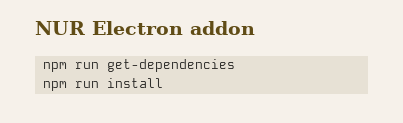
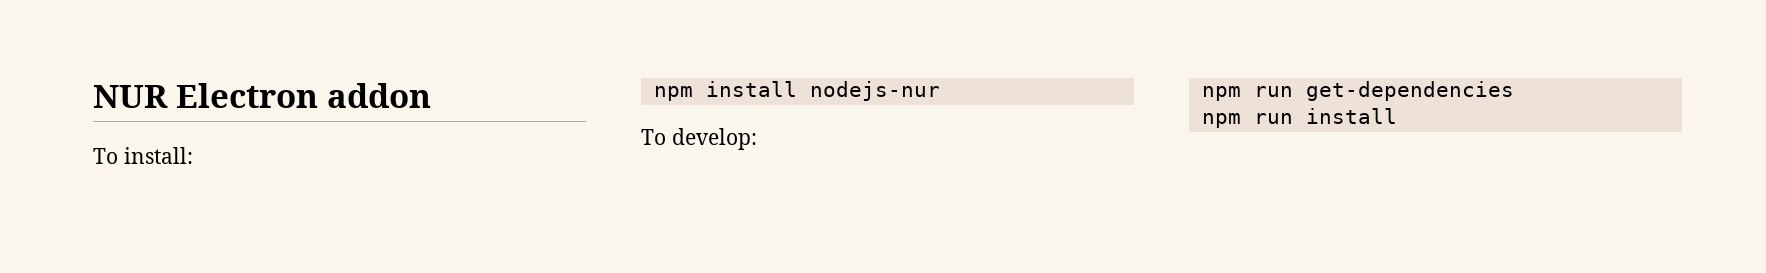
(255, 28) none -> [93,147,193,164] [653,81,940,101] [641,128,757,150] // To install: // npm install nodejs-nur // To develop:

